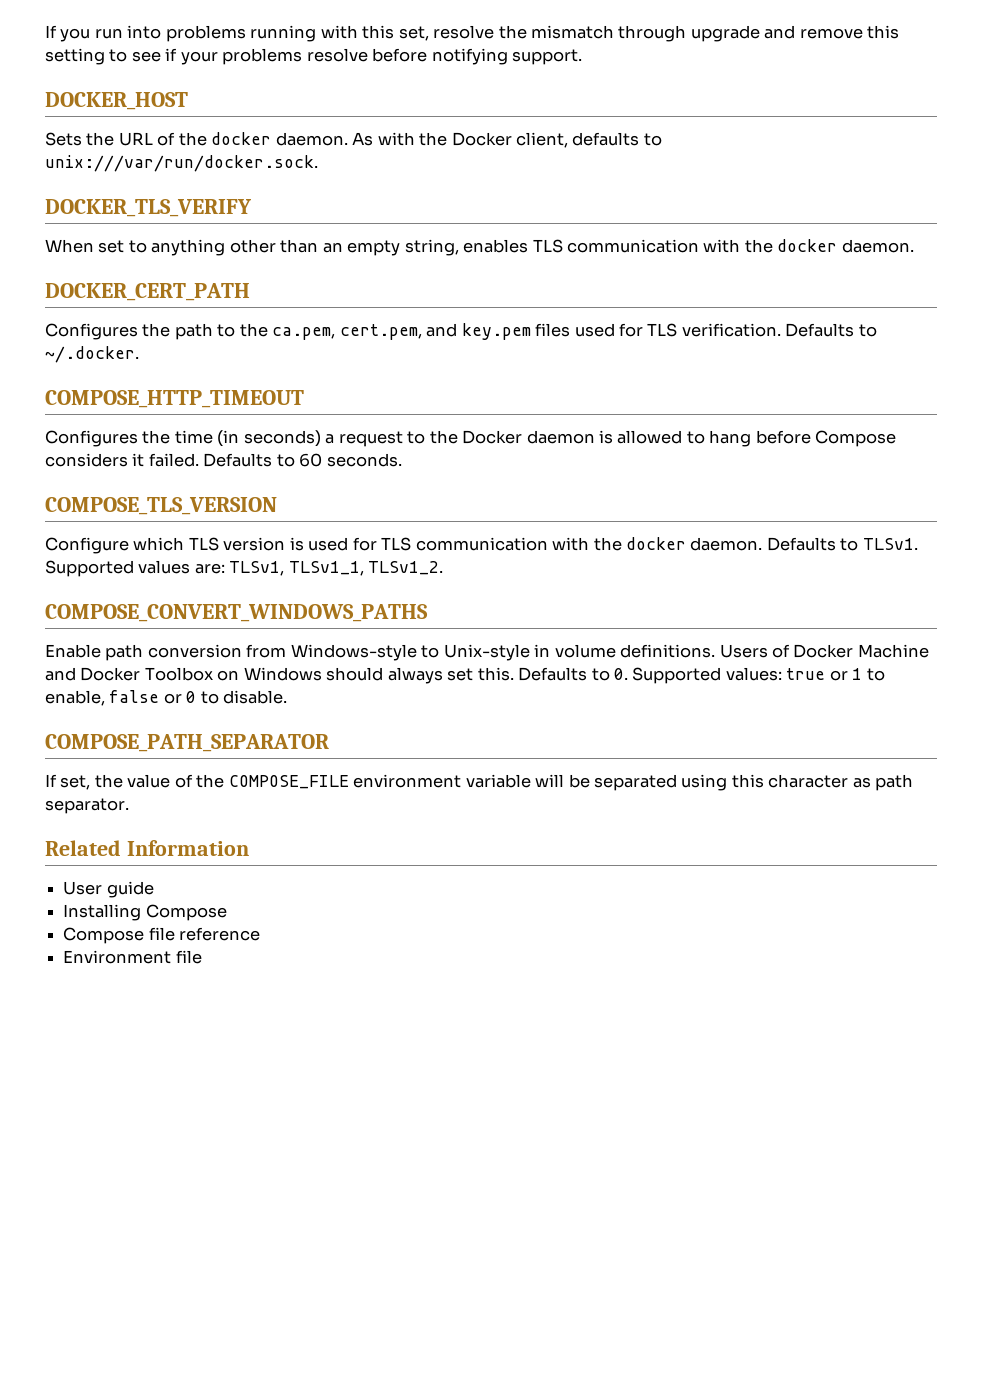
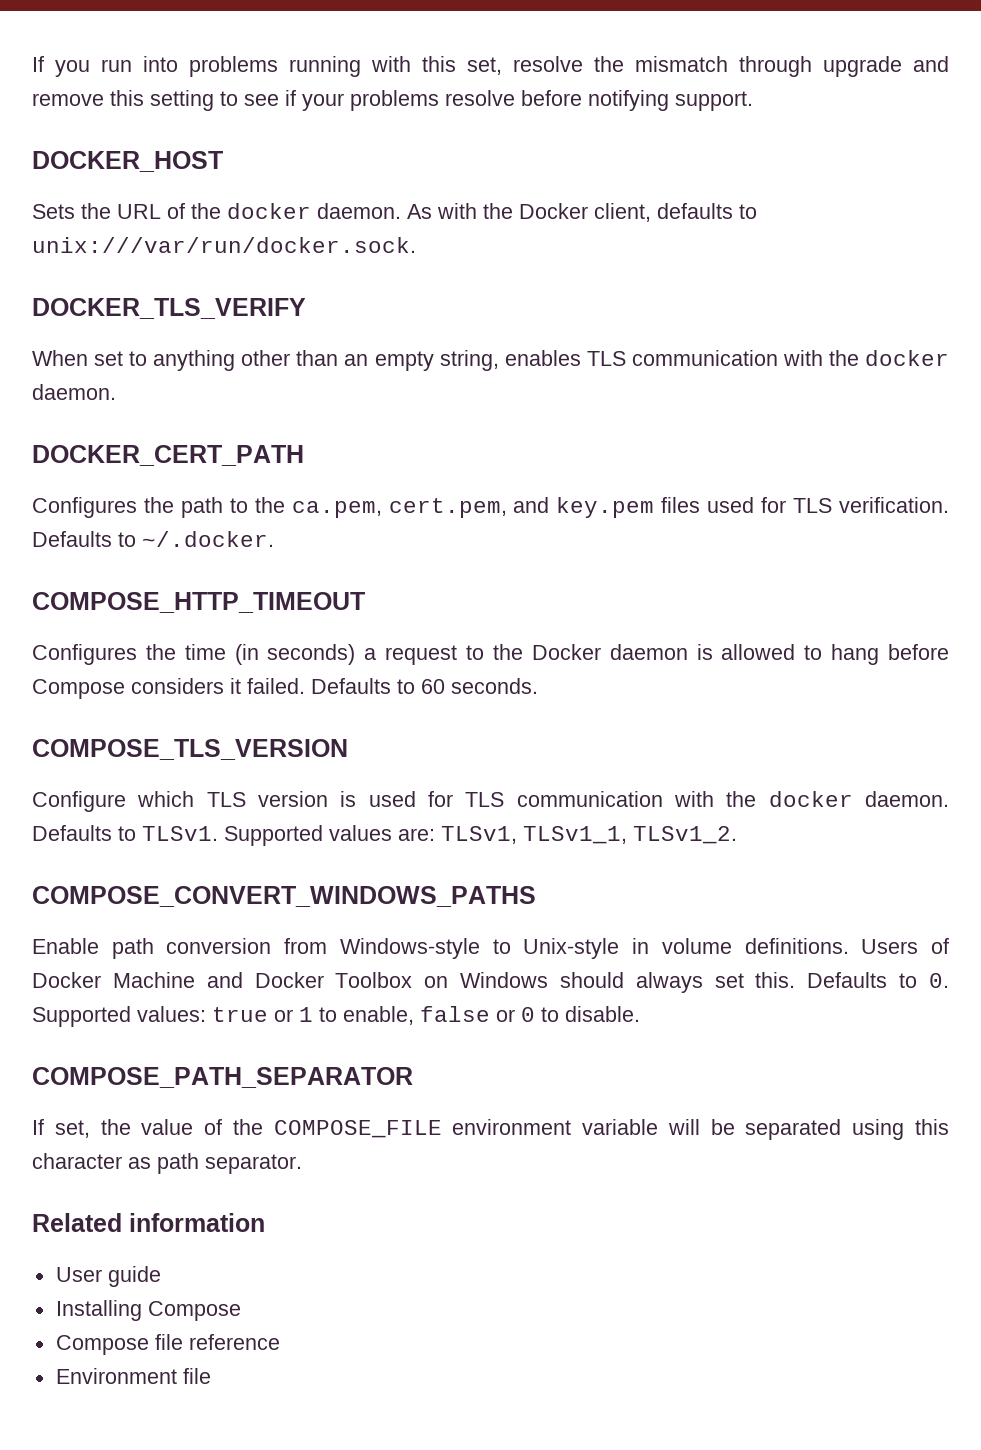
[126,840,249,856] Information -> [129,1213,265,1232] information

